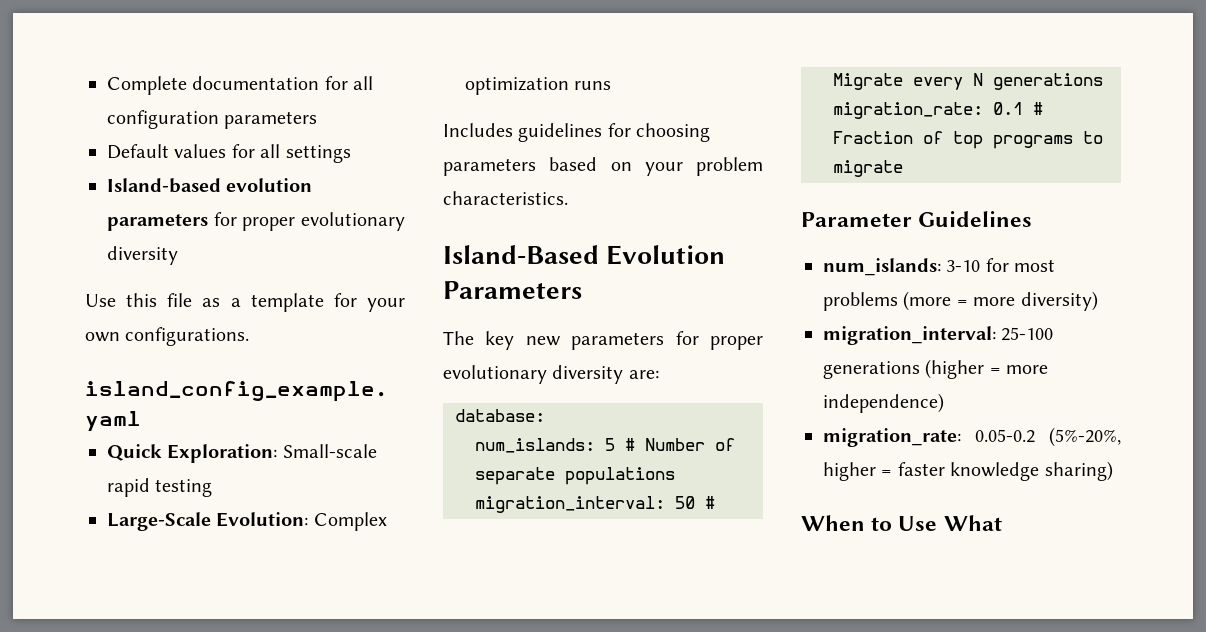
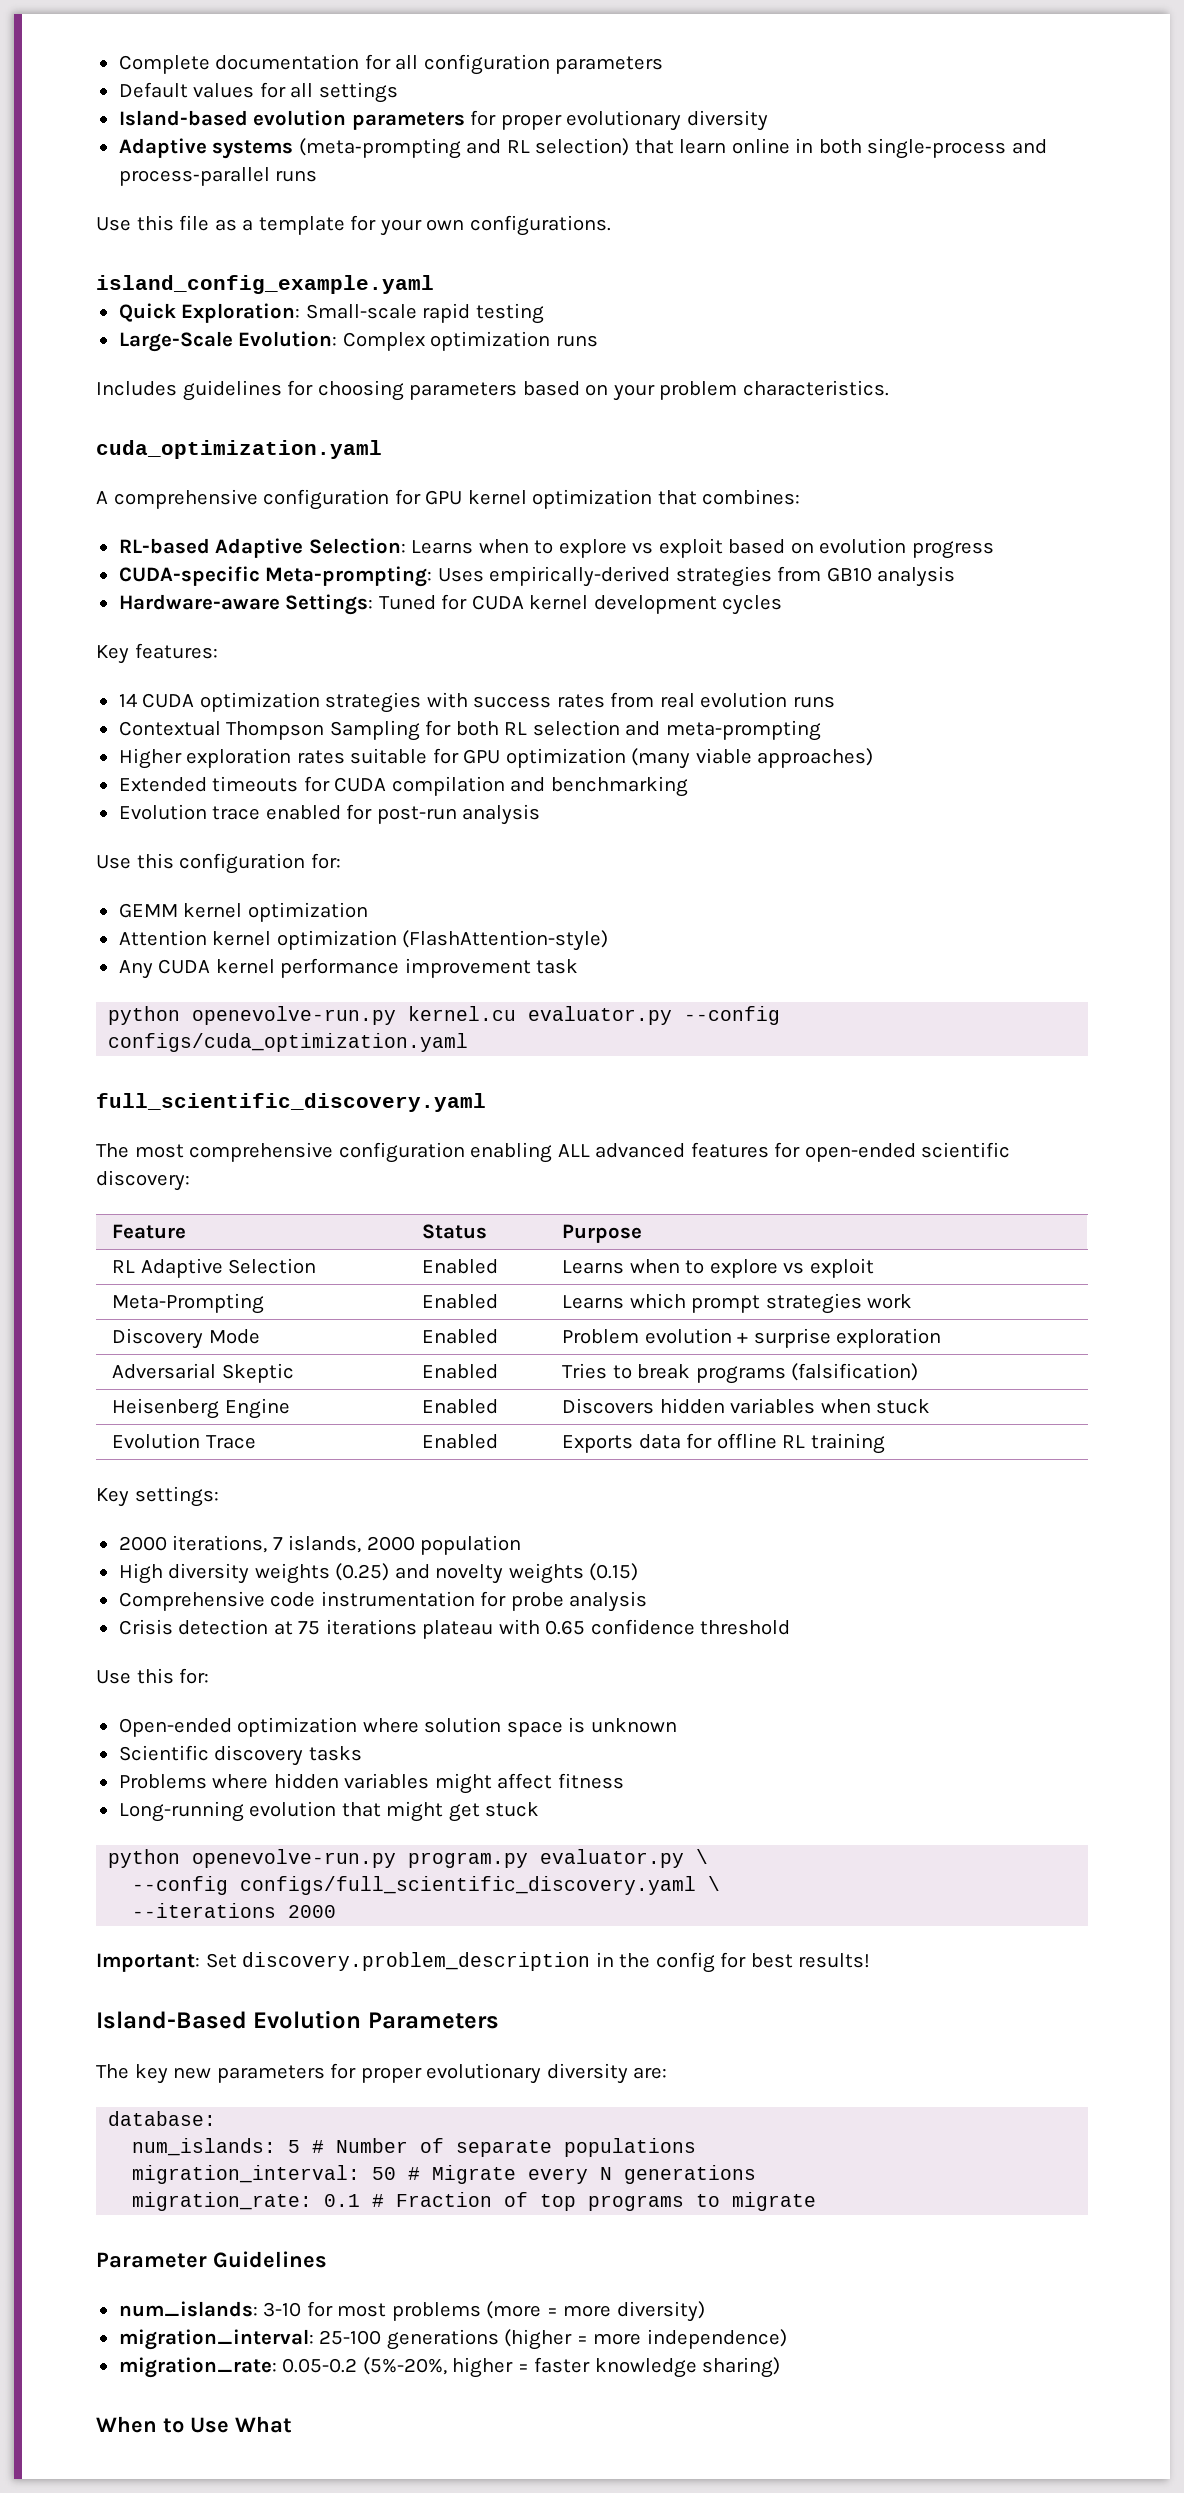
(178, 255) none -> [118,138,1047,159] [118,167,318,186] // Adaptive systems (meta‑prompting and RL selection) that learn online in both single‑process and process‑parallel runs
(568, 198) none -> [96,440,382,459] [96,489,801,510] [118,538,994,559] [118,566,956,587] [118,594,783,615] [96,643,218,664] [118,692,835,713] [118,720,821,741] [118,748,874,769] [118,776,688,797] [118,804,541,825] [96,853,341,874] [118,902,368,922] [118,930,609,951] [118,958,579,979] [108,1006,781,1025] [108,1033,469,1052] [96,1093,486,1112] [96,1142,1011,1163] [96,1170,190,1191] [111,1224,186,1239] [421,1224,487,1239] [561,1224,642,1243] [111,1258,317,1278] [421,1259,498,1274] [561,1258,874,1278] [111,1293,264,1314] [421,1294,498,1309] [561,1293,913,1314] [111,1328,260,1349] [421,1329,498,1344] [561,1328,942,1348] [111,1363,294,1383] [421,1364,498,1379] [561,1363,919,1384] [111,1398,290,1419] [421,1399,498,1414] [561,1398,931,1414] [111,1433,256,1449] [421,1434,498,1449] [561,1433,885,1454] [96,1486,219,1507] [118,1535,522,1555] [118,1563,639,1584] [118,1591,648,1612] [118,1619,791,1639] [96,1668,210,1684] [118,1717,677,1737] [118,1745,362,1766] [118,1773,624,1794] [118,1801,540,1822] [108,1849,709,1868] [132,1876,721,1895] [132,1903,337,1918] [96,1952,871,1973] // cuda_optimization.yaml // A comprehensive configuration for GPU kernel optimization that combines: // RL-based Adaptive Selection: Learns when to explore vs exploit based on evolution progress // CUDA-specific Meta-prompting: Uses empirically-derived strategies from GB10 analysis // Hardware-aware Settings: Tuned for CUDA kernel development cycles // Key features: // 14 CUDA optimization strategies with success rates from real evolution runs // Contextual Thompson Sampling for both RL selection and meta-prompting // Higher exploration rates suitable for GPU optimization (many viable approaches) // Extended timeouts for CUDA compilation and benchmarking // Evolution trace enabled for post-run analysis // Use this configuration for: // GEMM kernel optimization // Attention kernel optimization (FlashAttention-style) // Any CUDA kernel performance improvement task // python openevolve-run.py kernel.cu evaluator.py --config configs/cuda_optimization.yaml // full_scientific_discovery.yaml // The most comprehensive configuration enabling ALL advanced features for open-ended scientific discovery: // Feature | Status | Purpose // RL Adaptive Selection | Enabled | Learns when to explore vs exploit // Meta-Prompting | Enabled | Learns which prompt strategies work // Discovery Mode | Enabled | Problem evolution + surprise exploration // Adversarial Skeptic | Enabled | Tries to break programs (falsification) // Heisenberg Engine | Enabled | Discovers hidden variables when stuck // Evolution Trace | Enabled | Exports data for offline RL training // Key settings: // 2000 iterations, 7 islands, 2000 population // High diversity weights (0.25) and novelty weights (0.15) // Comprehensive code instrumentation for probe analysis // Crisis detection at 75 iterations plateau with 0.65 confidence threshold // Use this for: // Open-ended optimization where solution space is unknown // Scientific discovery tasks // Problems where hidden variables might affect fitness // Long-running evolution that might get stuck // python openevolve-run.py program.py evaluator.py \ // --config configs/full_scientific_discovery.yaml \ // --iterations 2000 // Important: Set discovery.problem_description in the config for best results!

